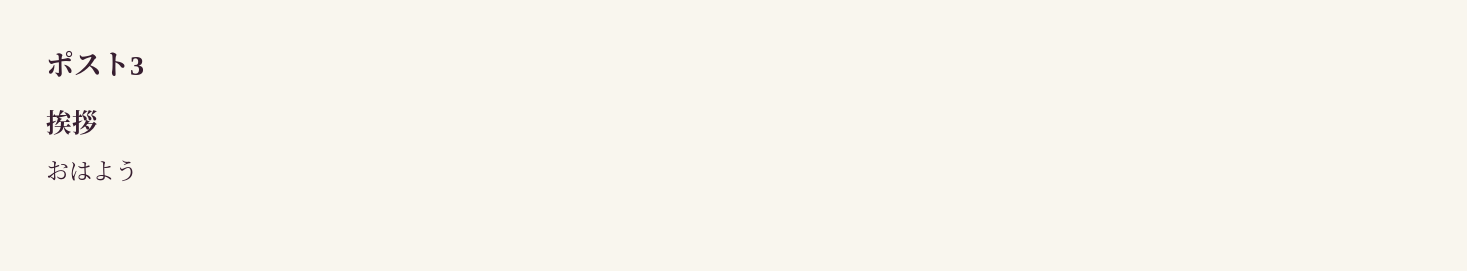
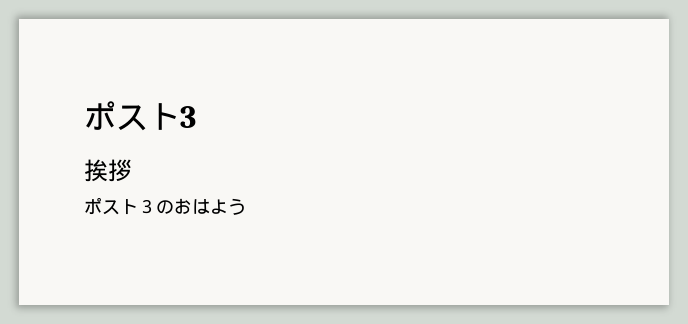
(99, 122) none -> [84,197,174,215] ポスト３の

